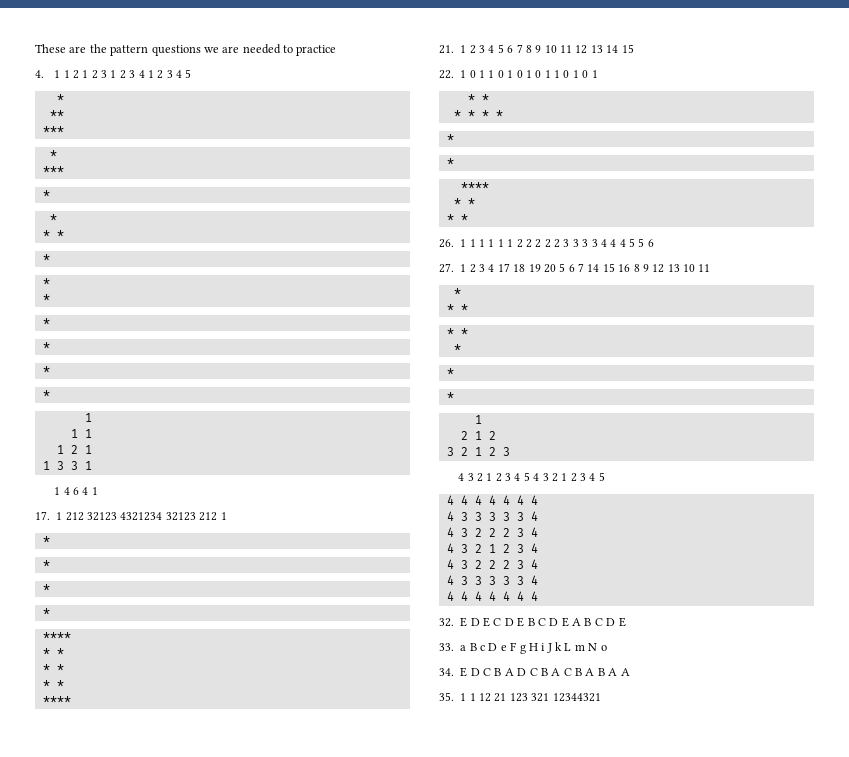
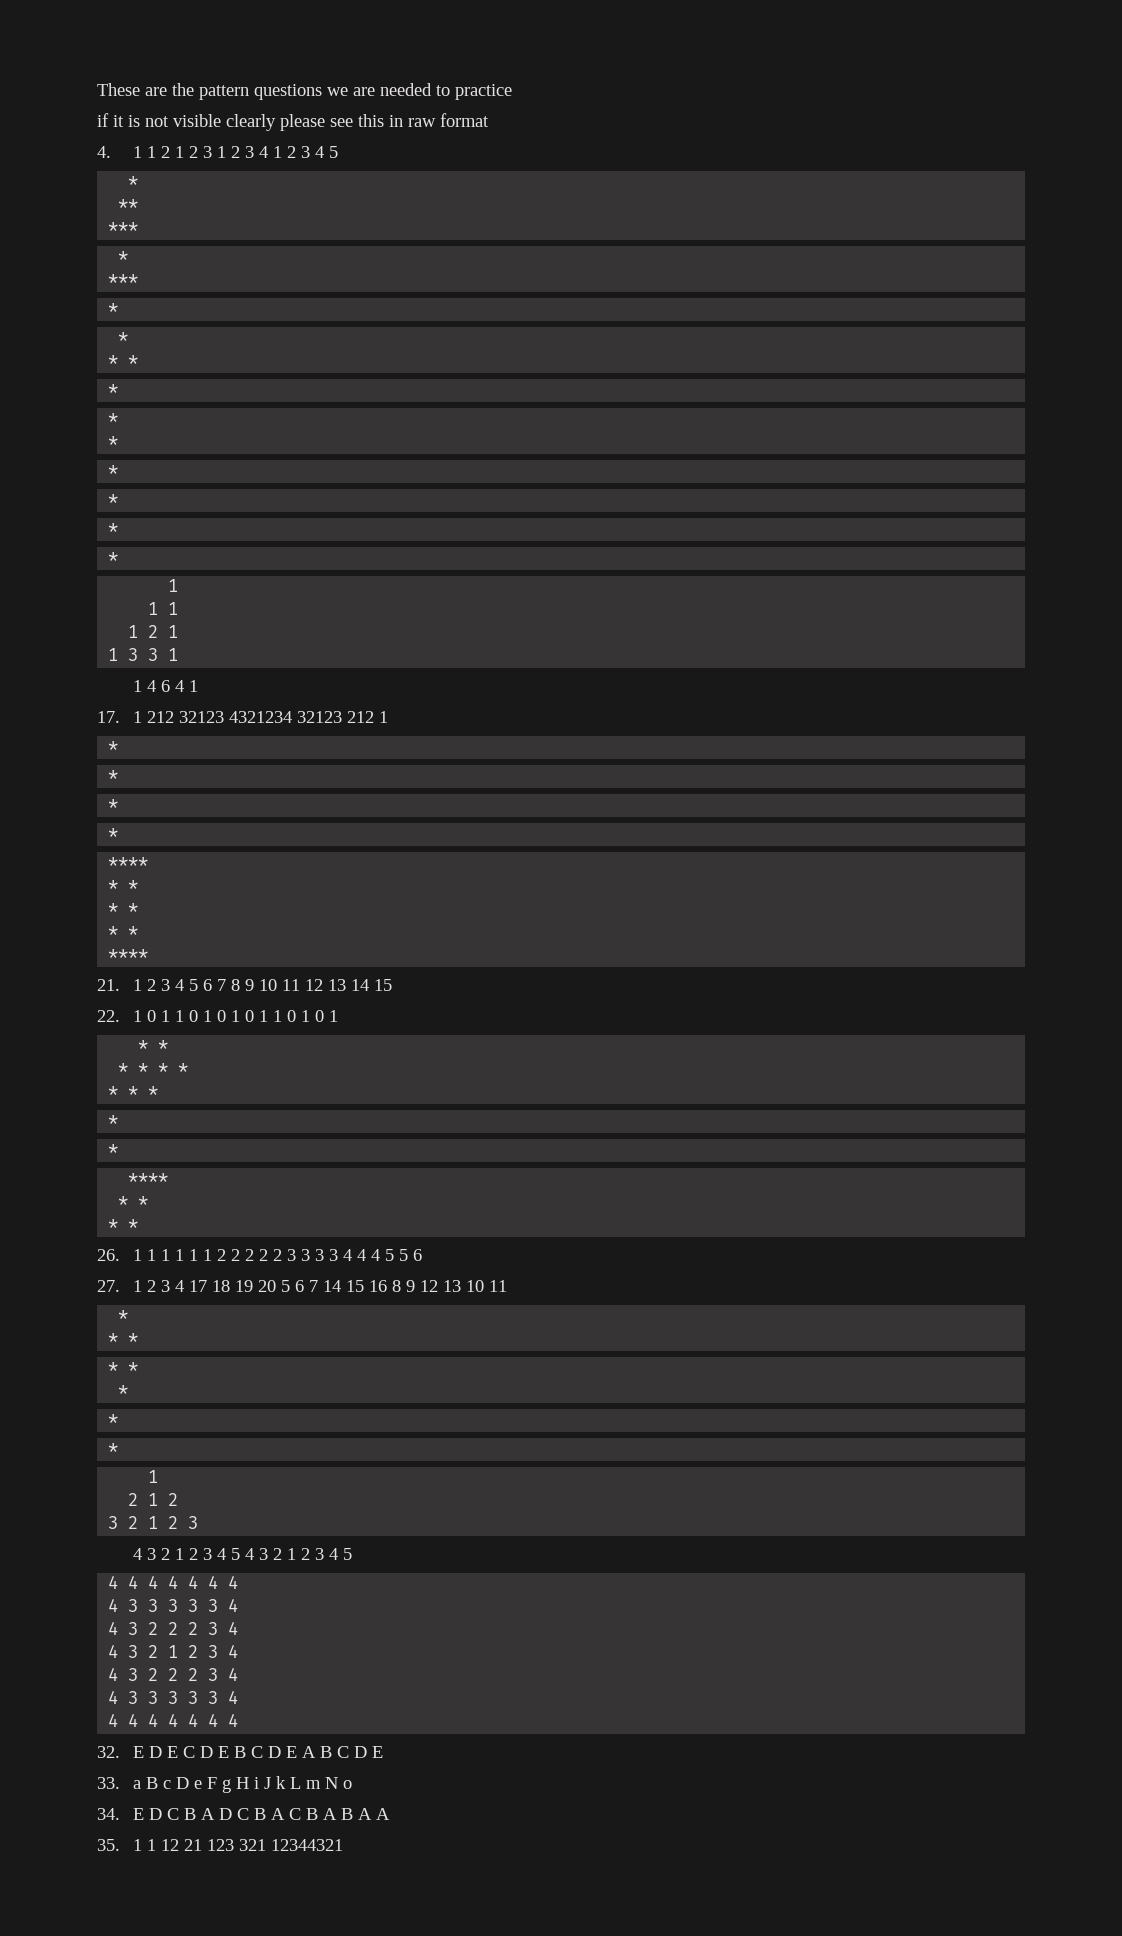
(337, 50) none -> [97,113,489,131] // if it is not visible clearly please see this in raw format
(503, 114) none -> [108,1086,159,1097] // * * *

